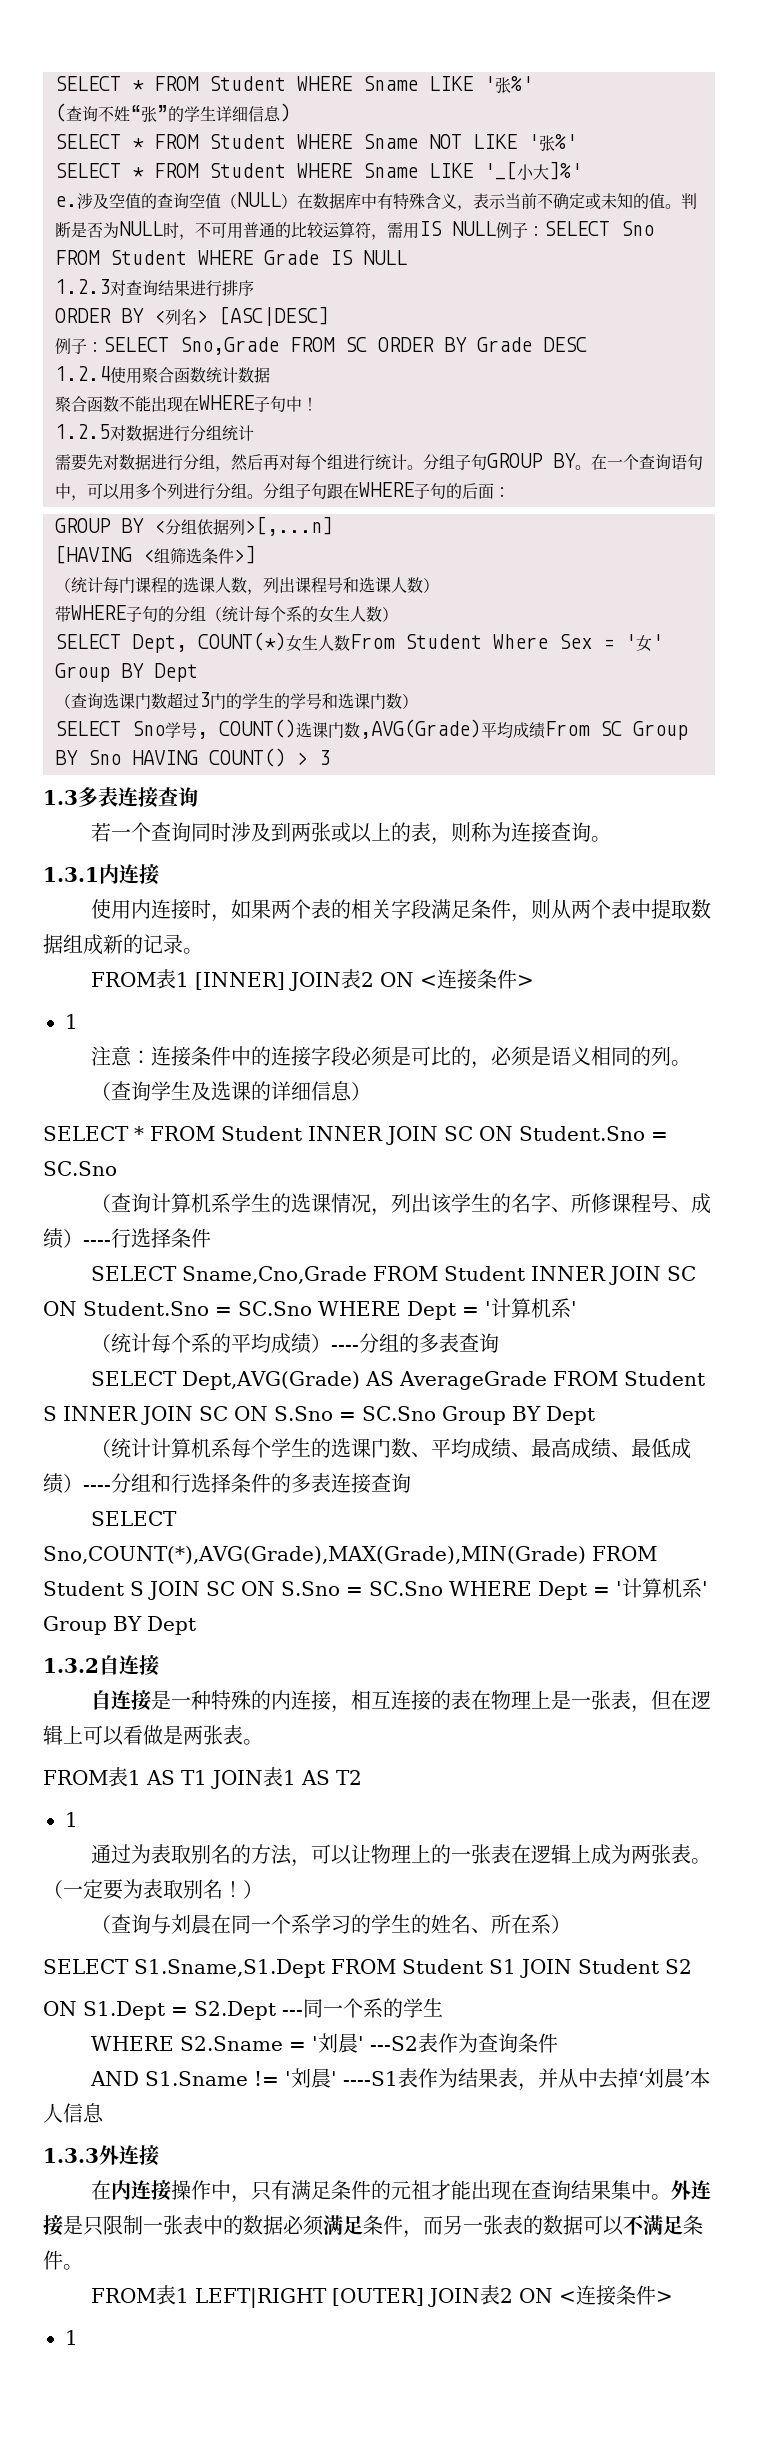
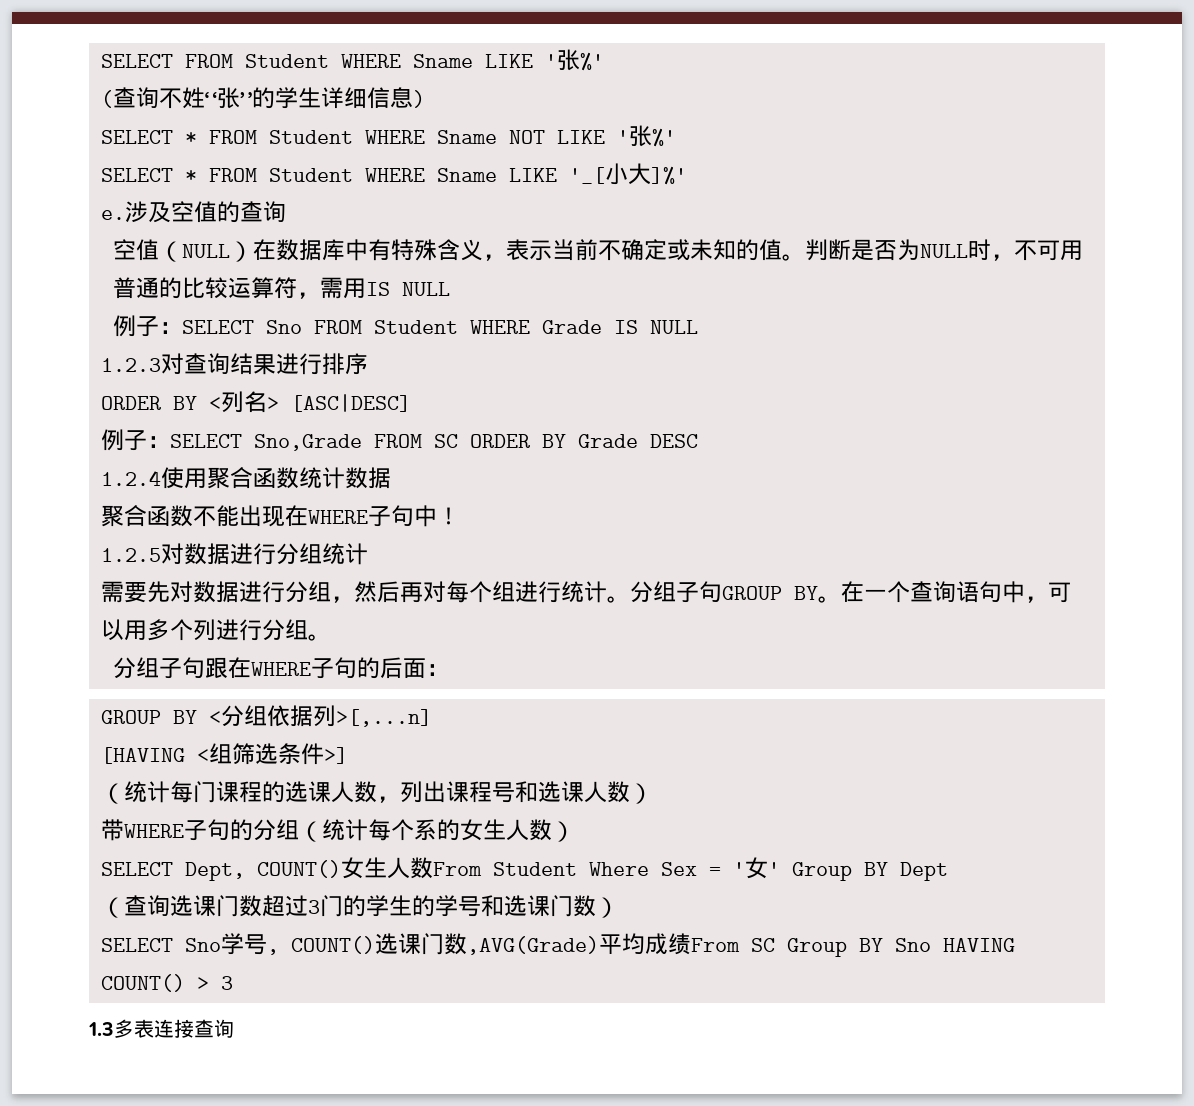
[55,76,144,91] SELECT * -> [101,54,173,68] SELECT
(189, 201) none -> (286, 211) //
(496, 228) none -> (450, 289) //
(263, 496) none -> (331, 637) //
[198,632,286,651] COUNT(*) -> [257,860,341,878] COUNT()
[90,822,611,845] [43,864,159,885] [90,899,711,922] [43,934,203,955] [90,969,534,991] [65,1014,78,1029] [90,1046,691,1069] [90,1081,371,1101] [43,1126,668,1145] [43,1161,117,1176] [90,1193,711,1216] [43,1228,211,1249] [90,1266,696,1285] [43,1298,577,1320] [90,1333,499,1354] [90,1371,705,1390] [43,1406,595,1425] [90,1438,691,1459] [43,1473,411,1494] [90,1511,177,1526] [43,1546,657,1564] [43,1578,708,1600] [43,1616,196,1635] [43,1655,159,1676] [90,1690,711,1713] [43,1725,263,1746] [43,1767,362,1789] [65,1812,78,1827] [90,1844,711,1867] [43,1879,263,1900] [90,1914,571,1934] [43,1959,692,1978] [43,1998,443,2020] [90,2033,558,2053] [89,2068,710,2091] [43,2103,104,2123] [43,2145,159,2166] [90,2180,711,2203] [43,2215,703,2238] [43,2250,83,2270] [90,2285,673,2308] [65,2330,78,2345] // 若一个查询同时涉及到两张或以上的表，则称为连接查询。 // 1.3.1内连接 // 使用内连接时，如果两个表的相关字段满足条件，则从两个表中提取数据组成新的记录。 // FROM表1 [INNER] JOIN表2 ON <连接条件> // 1 // 注意：连接条件中的连接字段必须是可比的，必须是语义相同的列。 // （查询学生及选课的详细信息） // SELECT * FROM Student INNER JOIN SC ON Student.Sno = SC.Sno // （查询计算机系学生的选课情况，列出该学生的名字、所修课程号、成绩）----行选择条件 // SELECT Sname,Cno,Grade FROM Student INNER JOIN SC ON Student.Sno = SC.Sno WHERE Dept = '计算机系' // （统计每个系的平均成绩）----分组的多表查询 // SELECT Dept,AVG(Grade) AS AverageGrade FROM Student S INNER JOIN SC ON S.Sno = SC.Sno Group BY Dept // （统计计算机系每个学生的选课门数、平均成绩、最高成绩、最低成绩）----分组和行选择条件的多表连接查询 // SELECT Sno,COUNT(*),AVG(Grade),MAX(Grade),MIN(Grade) FROM Student S JOIN SC ON S.Sno = SC.Sno WHERE Dept = '计算机系' Group BY Dept // 1.3.2自连接 // 自连接是一种特殊的内连接，相互连接的表在物理上是一张表，但在逻辑上可以看做是两张表。 // FROM表1 AS T1 JOIN表1 AS T2 // 1 // 通过为表取别名的方法，可以让物理上的一张表在逻辑上成为两张表。（一定要为表取别名！） // （查询与刘晨在同一个系学习的学生的姓名、所在系） // SELECT S1.Sname,S1.Dept FROM Student S1 JOIN Student S2 // ON S1.Dept = S2.Dept ---同一个系的学生 // WHERE S2.Sname = '刘晨' ---S2表作为查询条件 // AND S1.Sname != '刘晨' ----S1表作为结果表，并从中去掉‘刘晨’本人信息 // 1.3.3外连接 // 在内连接操作中，只有满足条件的元祖才能出现在查询结果集中。外连接是只限制一张表中的数据必须满足条件，而另一张表的数据可以不满足条件。 // FROM表1 LEFT|RIGHT [OUTER] JOIN表2 ON <连接条件> // 1 -> (234, 1028) none

